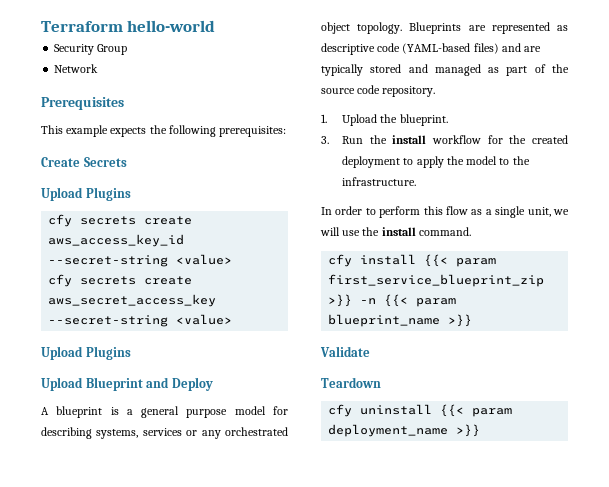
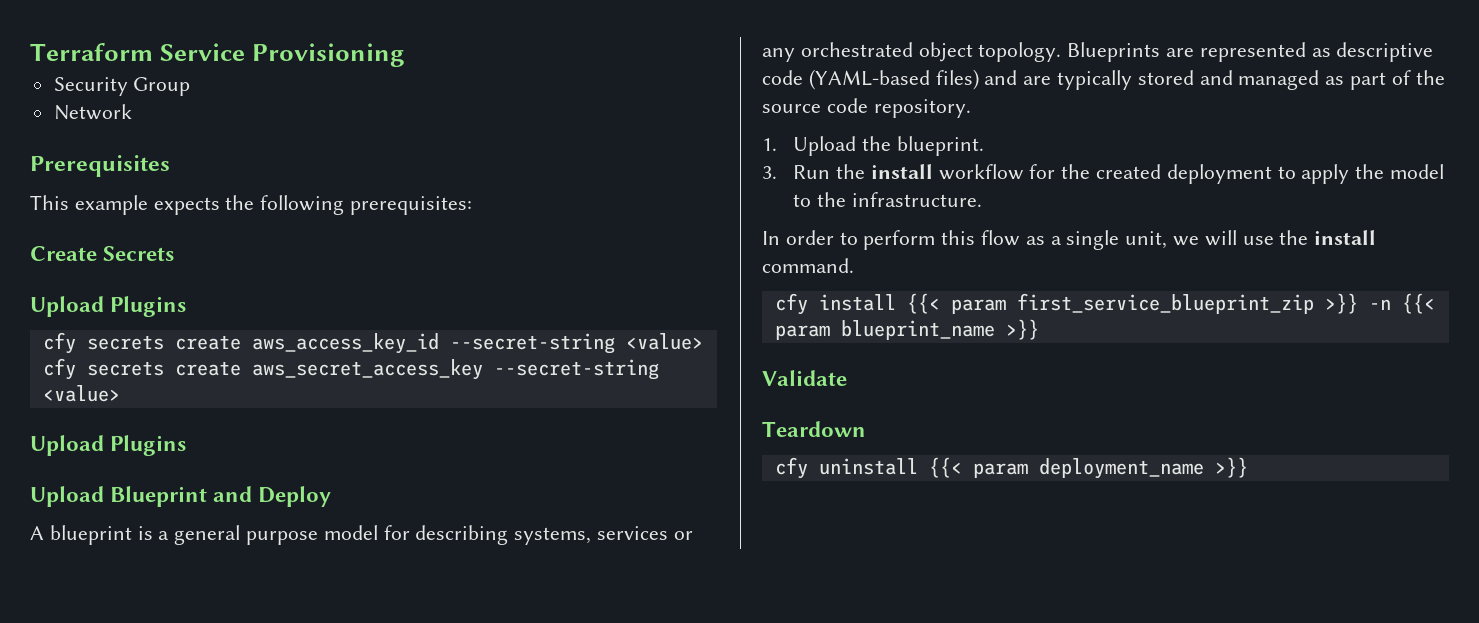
[127,20,216,32] hello-world -> [160,43,406,67] Service Provisioning

